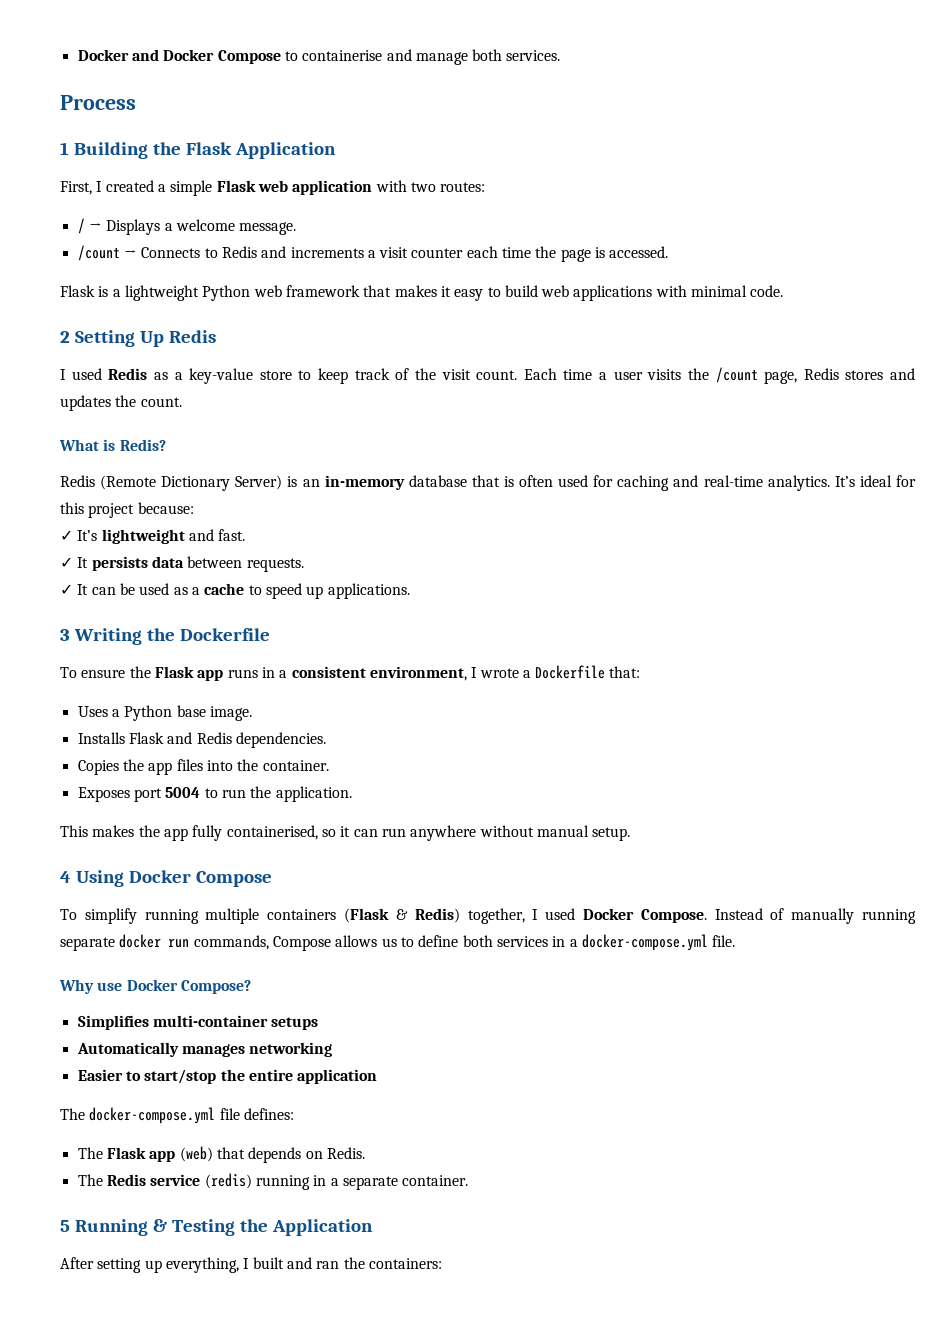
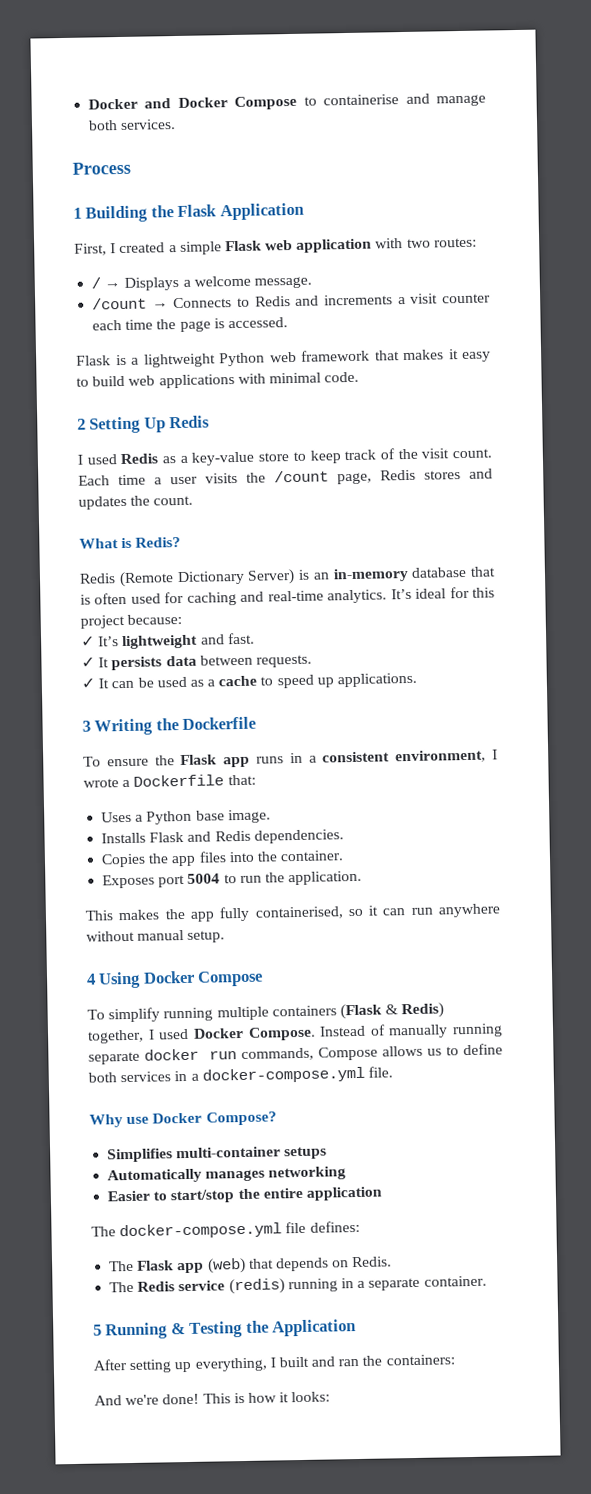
(442, 1263) none -> [94,1391,331,1406] // And we're done! This is how it looks:

